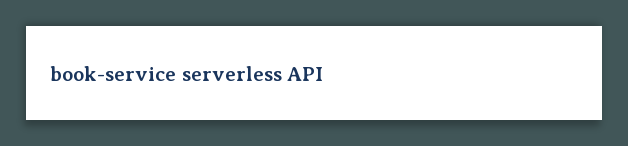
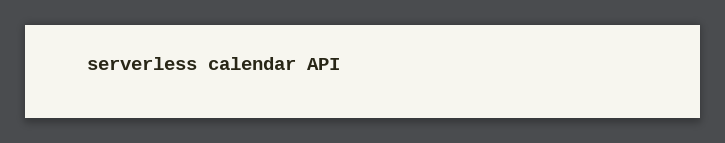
[50,66,282,81] book-service serverless -> [87,57,296,70] serverless calendar

